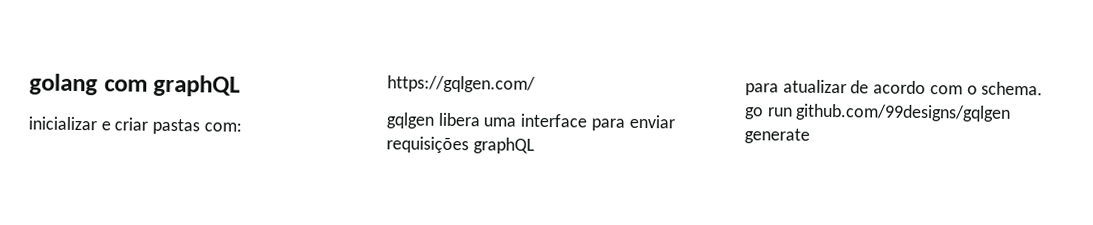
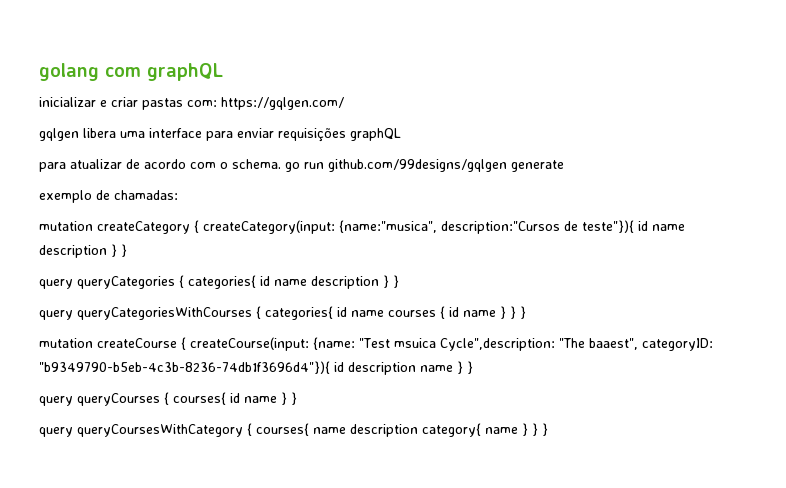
(810, 136) none -> [39,190,178,203] [39,220,685,234] [39,244,127,258] [39,275,399,289] [39,306,526,320] [39,337,713,351] [39,361,473,375] [39,392,297,406] [39,423,548,437] // exemplo de chamadas: // mutation createCategory { createCategory(input: {name:"musica", description:"Cursos de teste"}){ id name description } } // query queryCategories { categories{ id name description } } // query queryCategoriesWithCourses { categories{ id name courses { id name } } } // mutation createCourse { createCourse(input: {name: "Test msuica Cycle",description: "The baaest", categoryID: "b9349790-b5eb-4c3b-8236-74db1f3696d4"}){ id description name } } // query queryCourses { courses{ id name } } // query queryCoursesWithCategory { courses{ name description category{ name } } }

